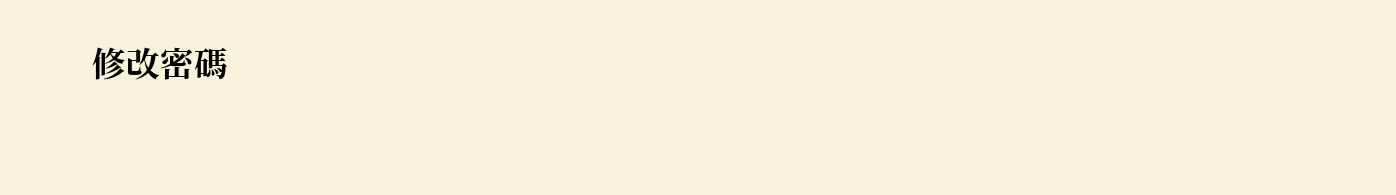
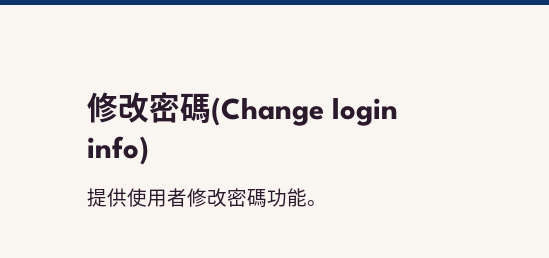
[92,47,228,80] 修改密碼 -> [87,92,399,126] [87,136,149,165] [87,188,327,208] 修改密碼(Change login info) // 提供使用者修改密碼功能。

